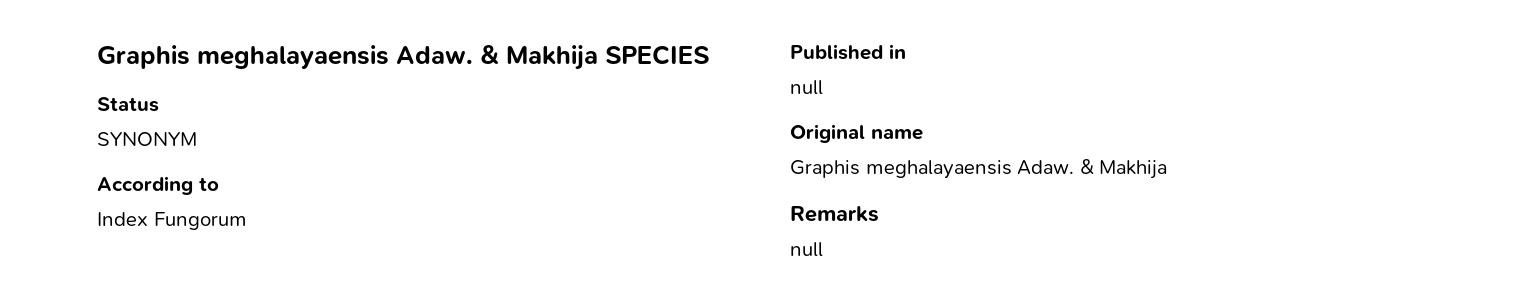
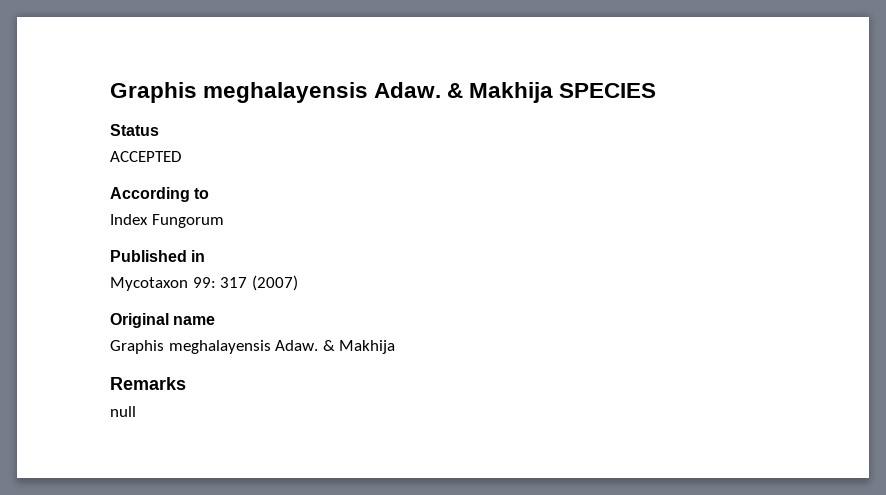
[97,45,390,69] Graphis meghalayaensis -> [110,82,369,103] Graphis meghalayensis
[97,132,197,146] SYNONYM -> [110,151,181,162] ACCEPTED
[790,80,823,95] null -> [110,275,298,291] Mycotaxon 99: 317 (2007)
[865,160,1012,179] meghalayaensis -> [168,340,271,354] meghalayensis

